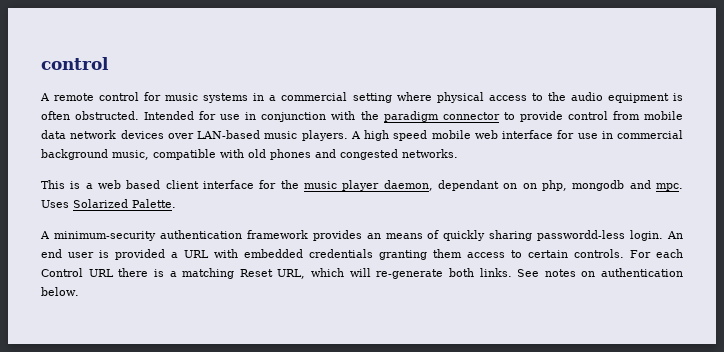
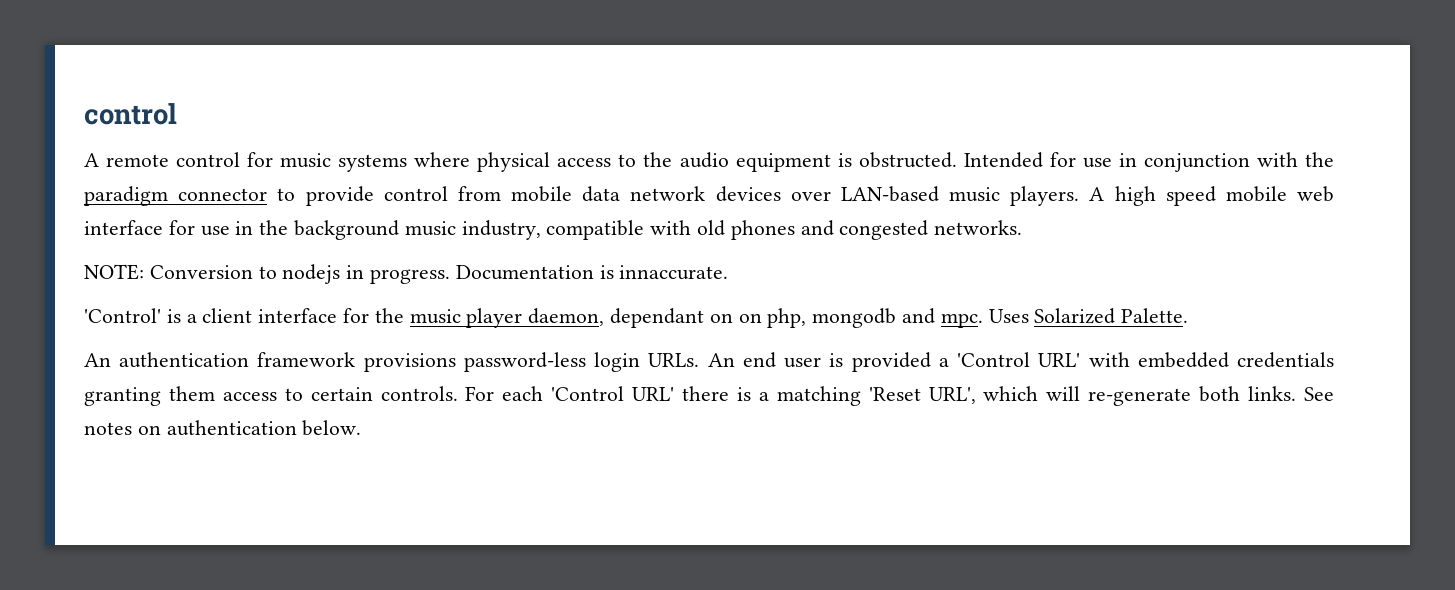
[253,92,392,103] in a commercial setting -> (408, 163) none
[41,111,70,120] often -> (852, 160) none
[617,130,683,139] [41,149,149,160] commercial background music, -> [259,220,541,240] the background music industry,
[41,180,161,189] This is a web based -> [84,264,729,284] [84,308,197,323] NOTE: Conversion to nodejs in progress. Documentation is innaccurate. // 'Control' is a
[40,230,664,241] A minimum-security authentication framework provides an means of quickly sharing passwordd-less login. -> [84,352,700,372] An authentication framework provisions password-less login URLs.
[184,250,209,258] URL -> [957,352,1081,367] 'Control URL'
[41,268,114,277] Control URL -> [551,386,675,401] 'Control URL'
[239,269,306,279] Reset URL, -> [868,387,976,404] 'Reset URL',

